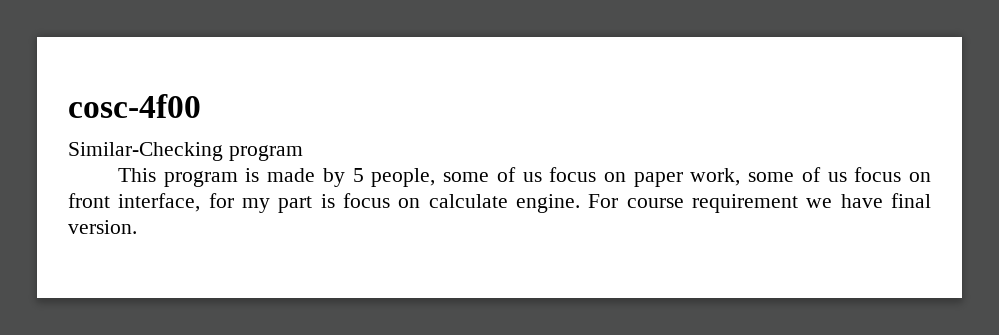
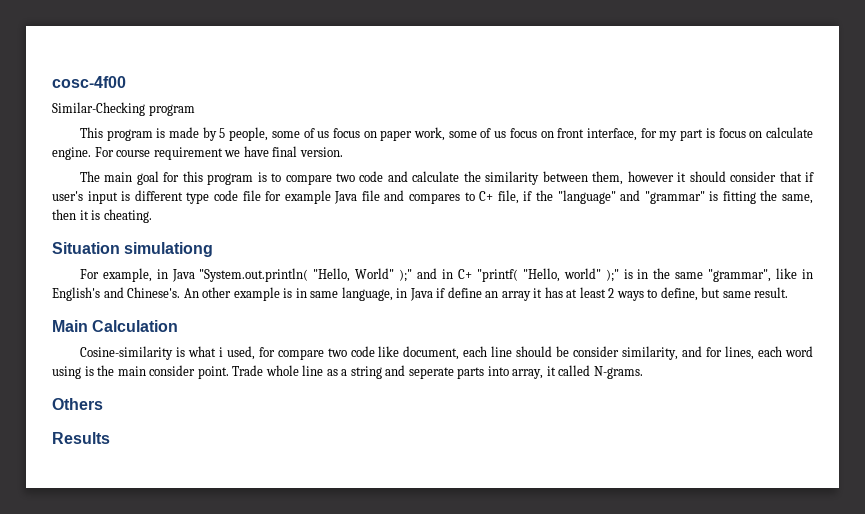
(137, 227) none -> [79,171,814,185] [52,190,814,204] [52,209,152,223] [52,242,214,257] [79,268,813,282] [52,287,789,301] [52,320,179,332] [79,346,813,360] [52,365,643,379] [52,398,103,410] [52,432,110,444] // The main goal for this program is to compare two code and calculate the similarity between them, however it should consider that if user's input is different type code file for example Java file and compares to C+ file, if the "language" and "grammar" is fitting the same, then it is cheating. // Situation simulationg // For example, in Java "System.out.println( "Hello, World" );" and in C+ "printf( "Hello, world" );" is in the same "grammar", like in English's and Chinese's. An other example is in same language, in Java if define an array it has at least 2 ways to define, but same result. // Main Calculation // Cosine-similarity is what i used, for compare two code like document, each line should be consider similarity, and for lines, each word using is the main consider point. Trade whole line as a string and seperate parts into array, it called N-grams. // Others // Results

